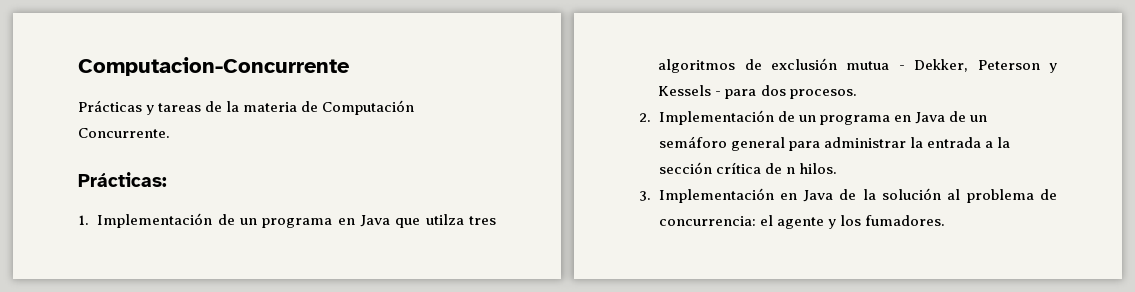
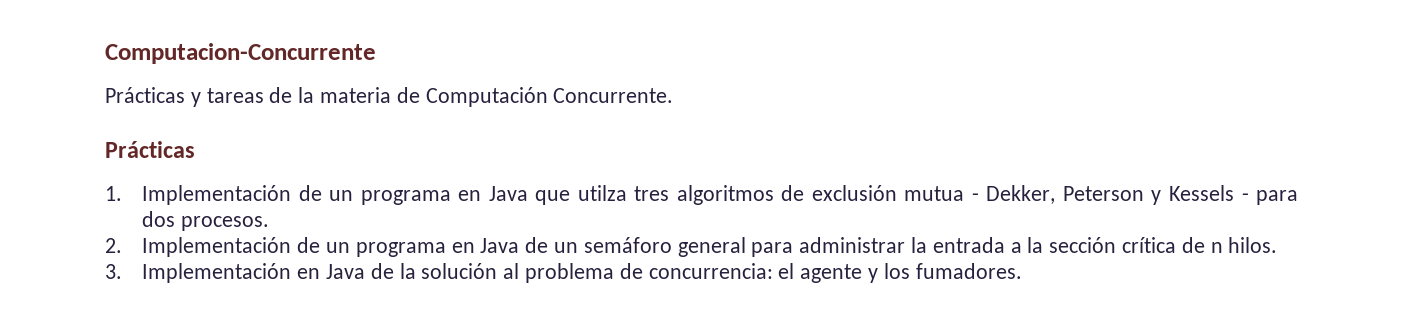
[78,172,167,187] Prácticas: -> [105,141,195,158] Prácticas

